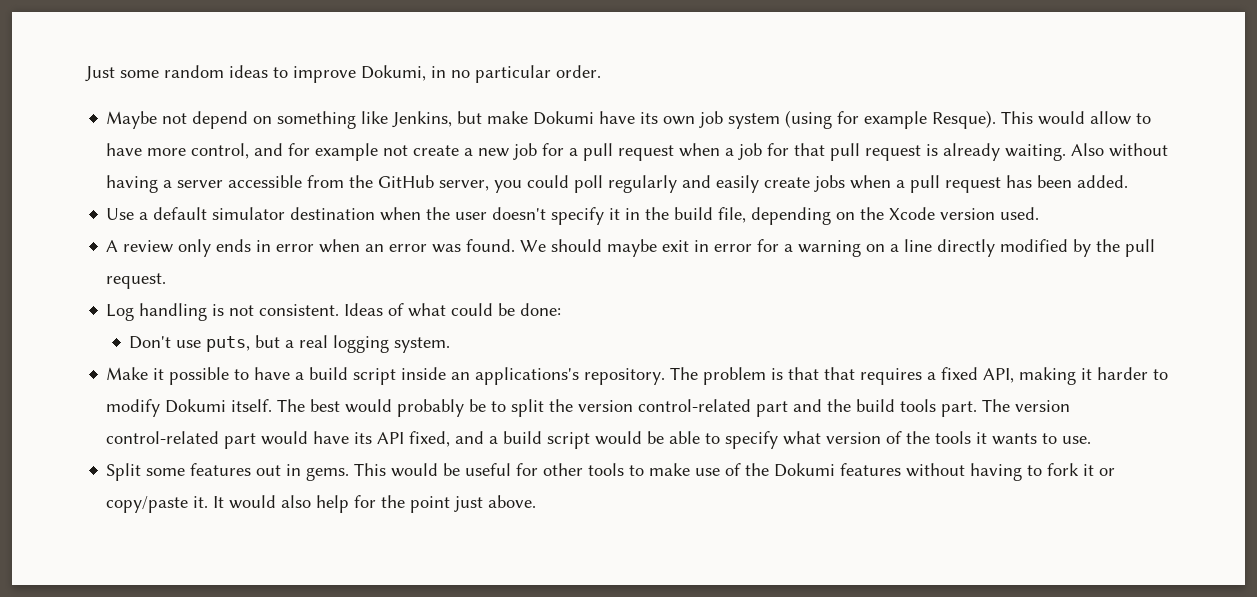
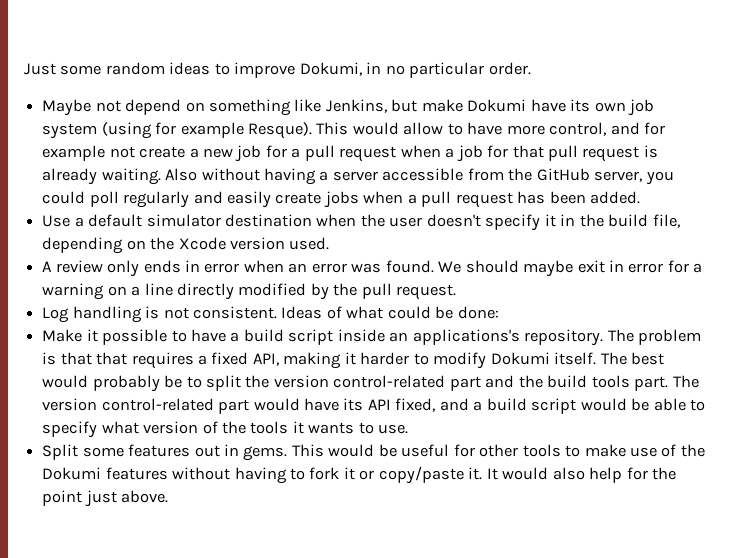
[129,335,451,353] // Don't use puts, but a real logging system. -> (499, 312) none

